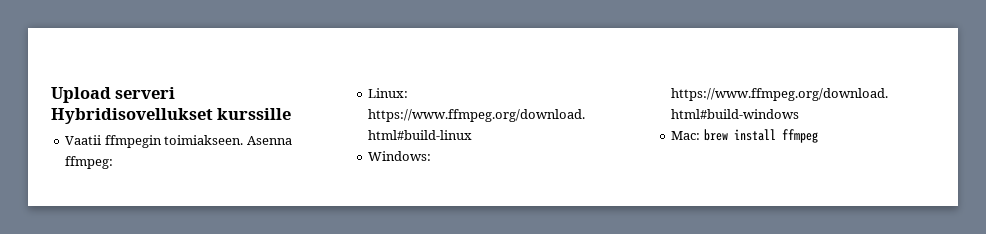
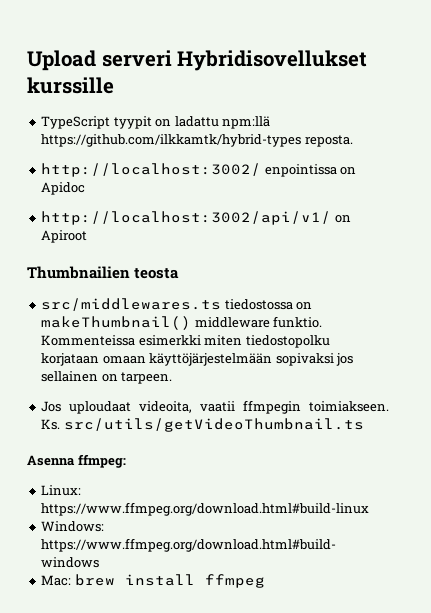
[65,135,244,148] Vaatii ffmpegin toimiakseen. -> [41,116,271,129] [41,134,353,147] [41,163,357,177] [41,182,86,195] [41,211,351,225] [41,230,88,243] [27,266,180,279] [41,298,313,311] [41,316,323,330] [41,335,330,348] [41,353,354,366] [41,371,173,384] [41,400,389,414] [41,418,364,432] TypeScript tyypit on ladattu npm:llä https://github.com/ilkkamtk/hybrid-types reposta. // http://localhost:3002/ enpointissa on Apidoc // http://localhost:3002/api/v1/ on Apiroot // Thumbnailien teosta // src/middlewares.ts tiedostossa on makeThumbnail() middleware funktio. Kommenteissa esimerkki miten tiedostopolku korjataan omaan käyttöjärjestelmään sopivaksi jos sellainen on tarpeen. // Jos uploudaat videoita, vaatii ffmpegin toimiakseen. Ks. src/utils/getVideoThumbnail.ts //

